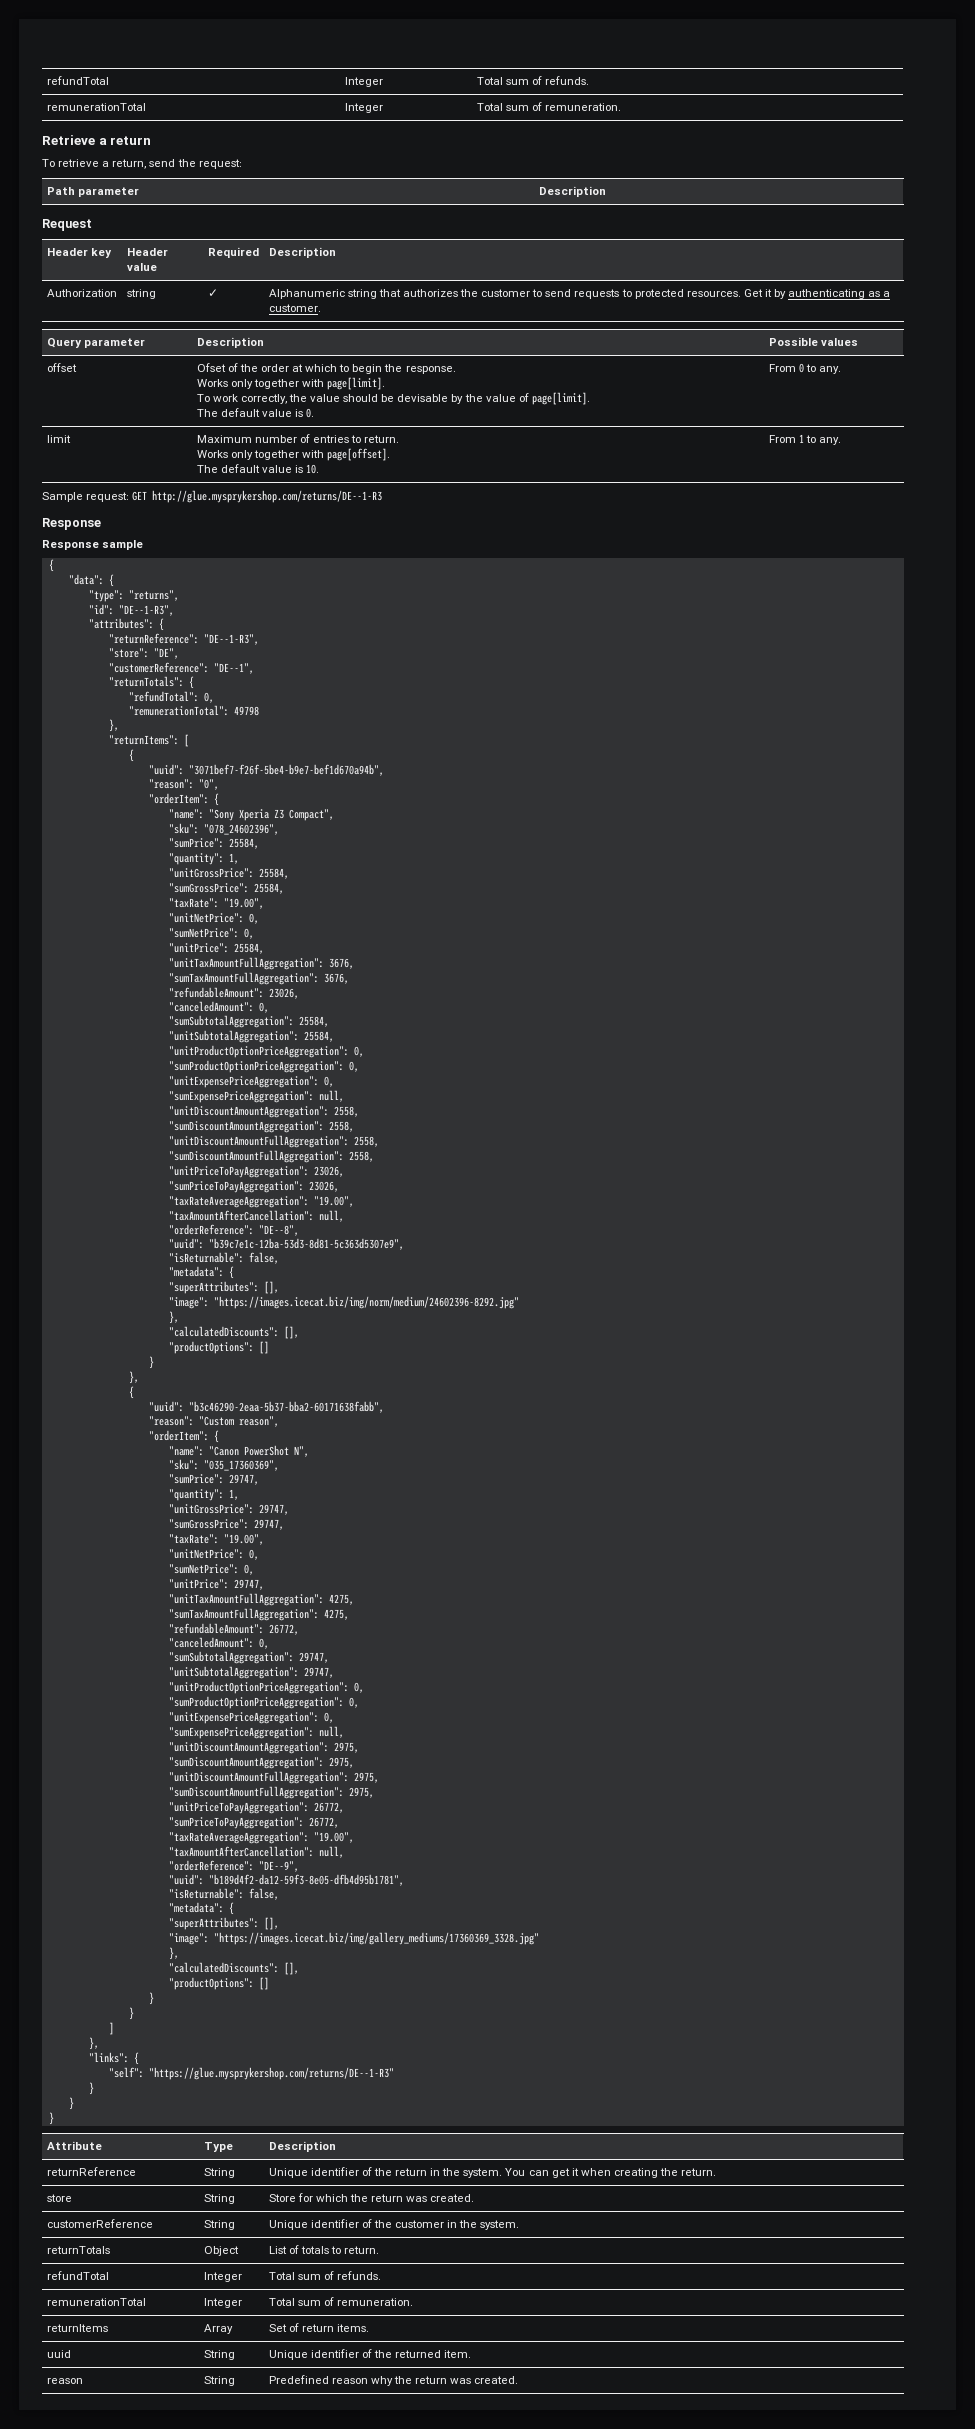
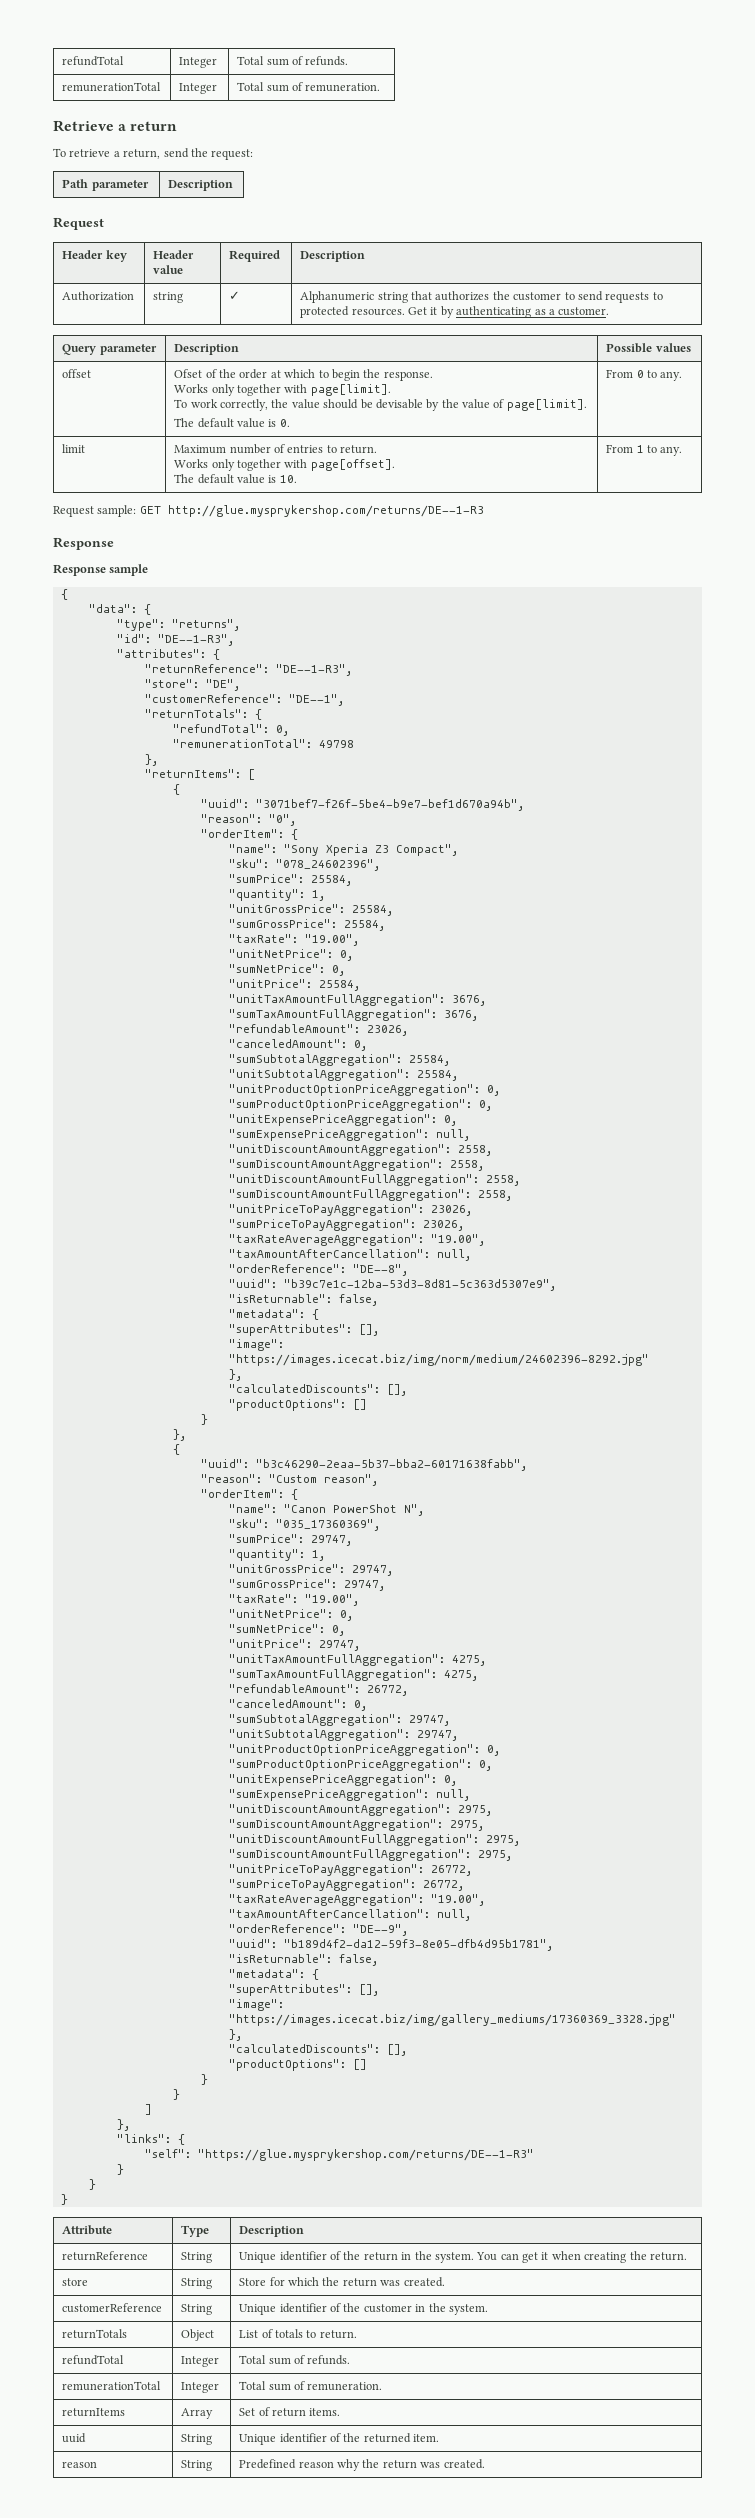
[42,492,130,502] Sample request: -> [53,505,137,517] Request sample:

